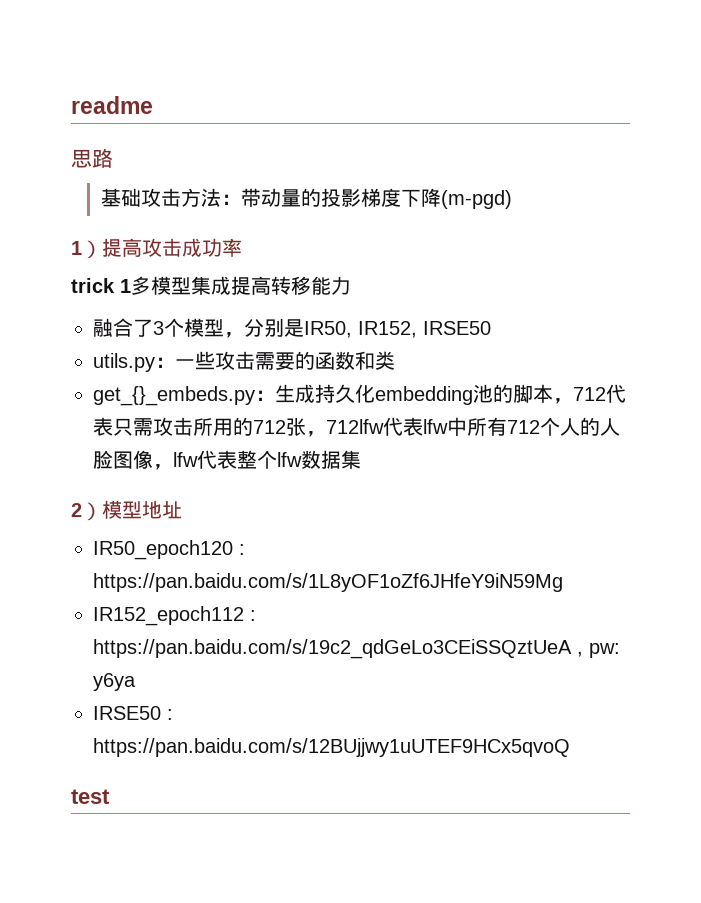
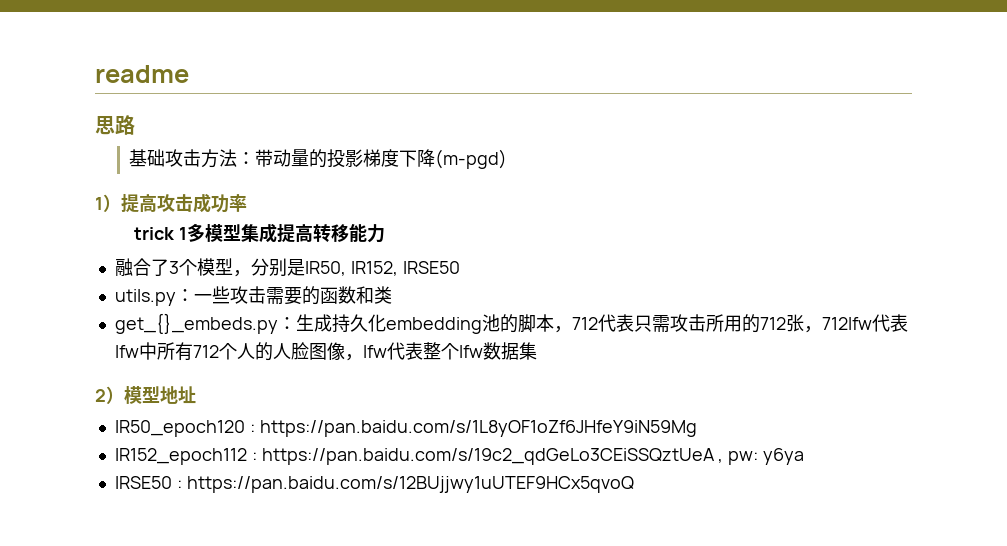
[71,789,110,804] // test -> (634, 484) none

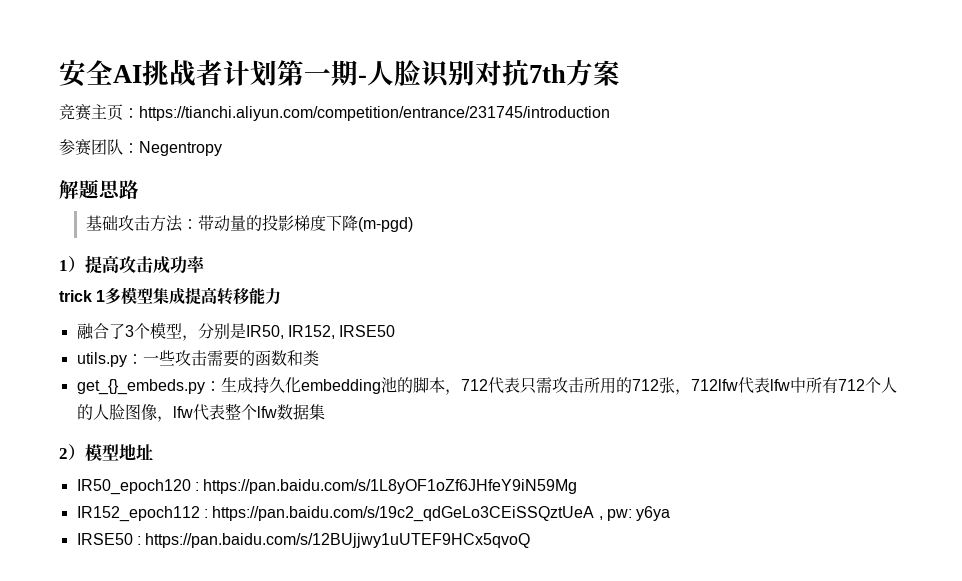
[95,65,189,83] readme // -> [59,59,620,88] [59,104,610,121] [59,139,222,156] [59,179,99,199] 安全AI挑战者计划第一期-人脸识别对抗7th方案 // 竞赛主页：https://tianchi.aliyun.com/competition/entrance/231745/introduction // 参赛团队：Negentropy // 解题

